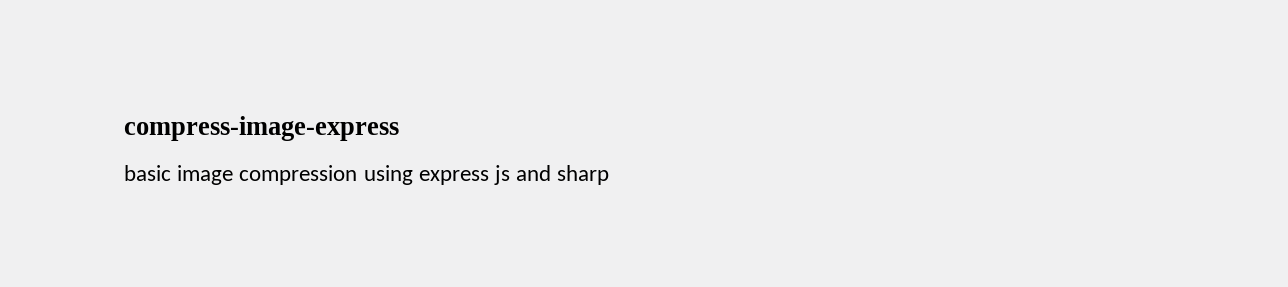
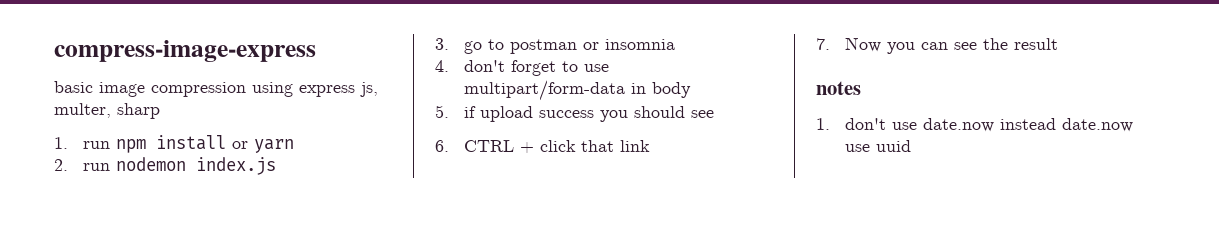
[494,165,552,185] js and -> [360,82,378,97] [54,103,111,118] js, multer,
(610, 175) none -> [54,135,294,153] [54,157,276,175] [435,38,675,54] [435,60,609,76] [463,80,691,101] [435,105,714,122] [435,140,650,153] [816,37,1058,54] [816,81,861,95] [816,118,1133,132] [844,140,911,152] // 1. run npm install or yarn // 2. run nodemon index.js // 3. go to postman or insomnia // 4. don't forget to use multipart/form-data in body // 5. if upload success you should see // 6. CTRL + click that link // 7. Now you can see the result // notes // 1. don't use date.now instead date.now use uuid

